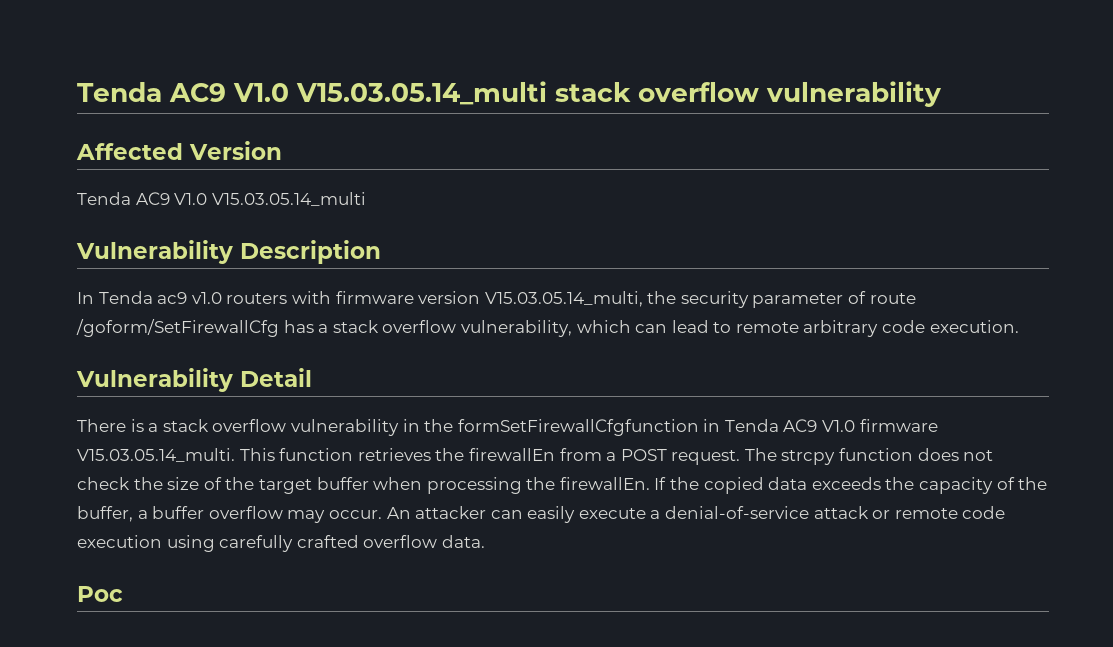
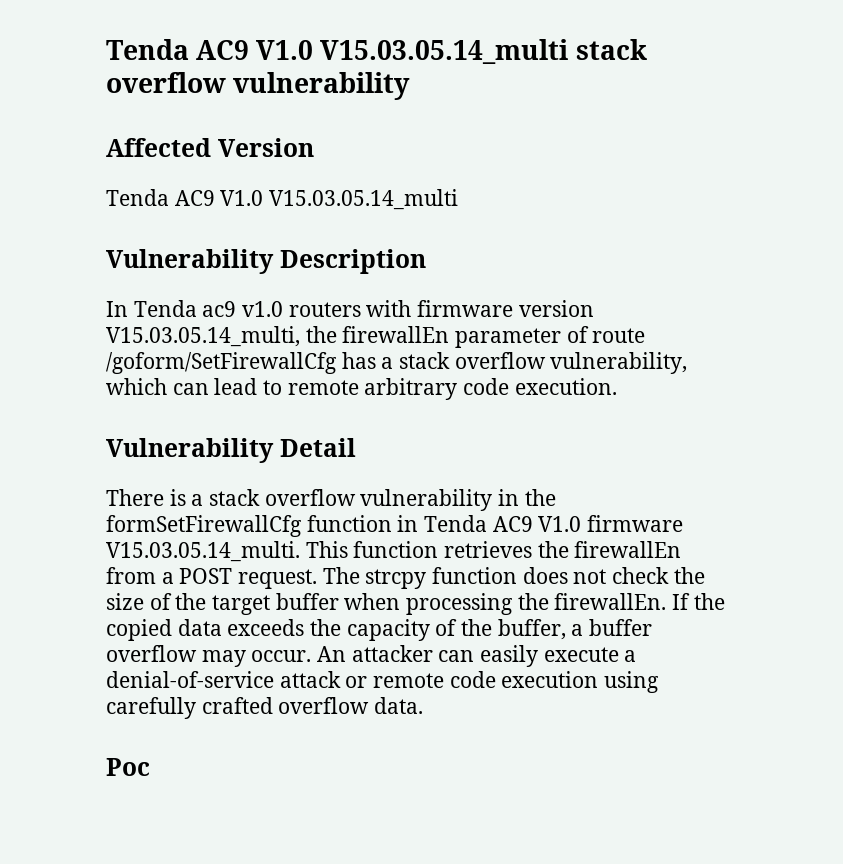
[680,291,749,308] security -> [342,326,450,343] firewallEn
[457,419,699,436] formSetFirewallCfgfunction -> [106,515,392,537] formSetFirewallCfg function

